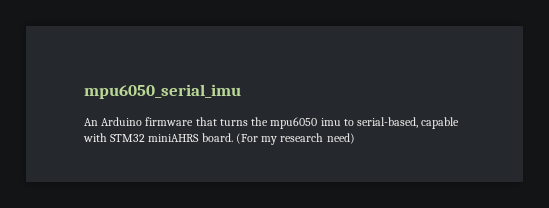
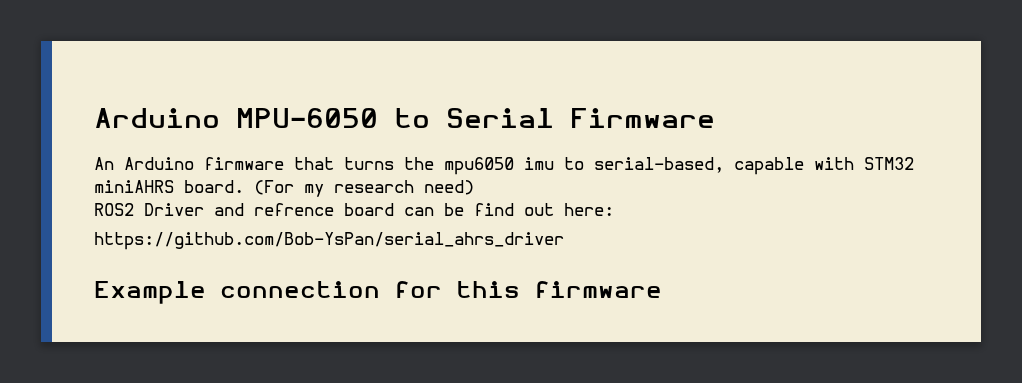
[84,84,241,99] mpu6050_serial_imu -> [94,108,715,128] Arduino MPU-6050 to Serial Firmware
(355, 138) none -> [94,203,614,216] [94,232,564,250] [94,281,662,304] // ROS2 Driver and refrence board can be find out here: // https://github.com/Bob-YsPan/serial_ahrs_driver // Example connection for this firmware

